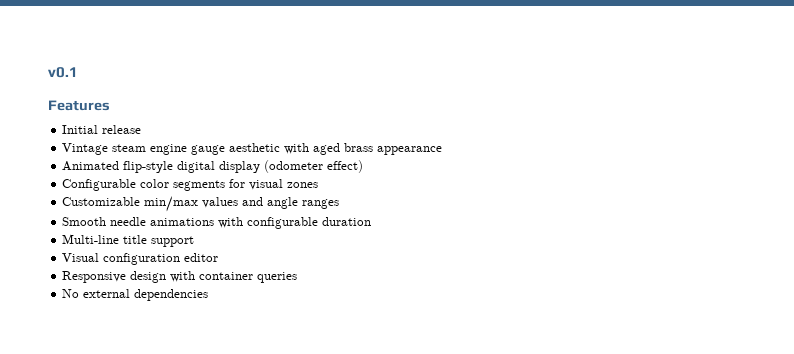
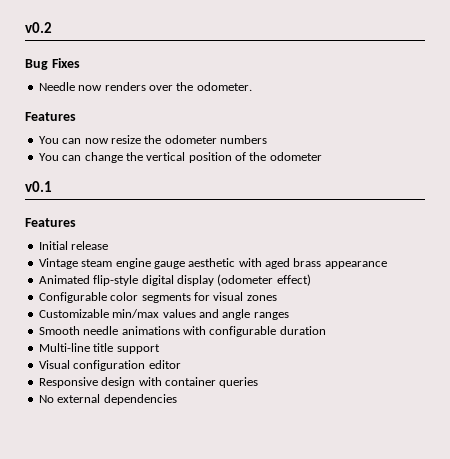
(48, 72) none -> [25,22,52,33] [25,58,80,70] [38,82,252,91] [25,112,76,121] [38,135,267,144] [38,152,322,163] v0.2 // Bug Fixes // Needle now renders over the odometer. // Features // You can now resize the odometer numbers // You can change the vertical position of the odometer //

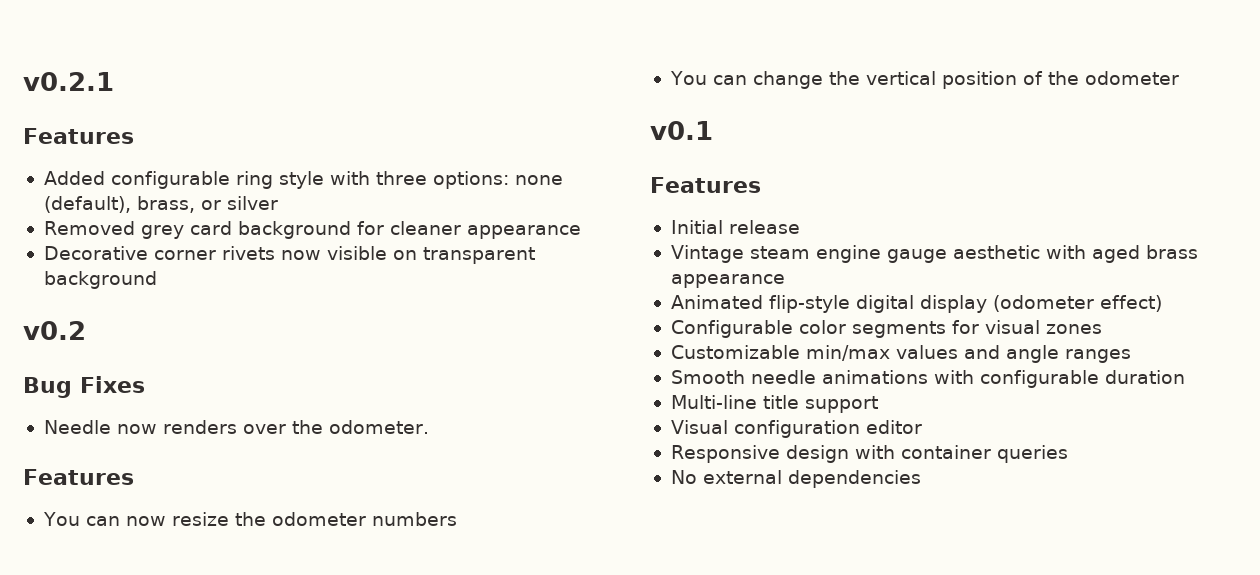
(25, 27) none -> [23,72,114,91] [23,128,134,144] [43,171,563,189] [43,196,278,213] [43,221,581,239] [43,246,535,264] [43,271,157,289] v0.2.1 // Features // Added configurable ring style with three options: none (default), brass, or silver // Removed grey card background for cleaner appearance // Decorative corner rivets now visible on transparent background //

